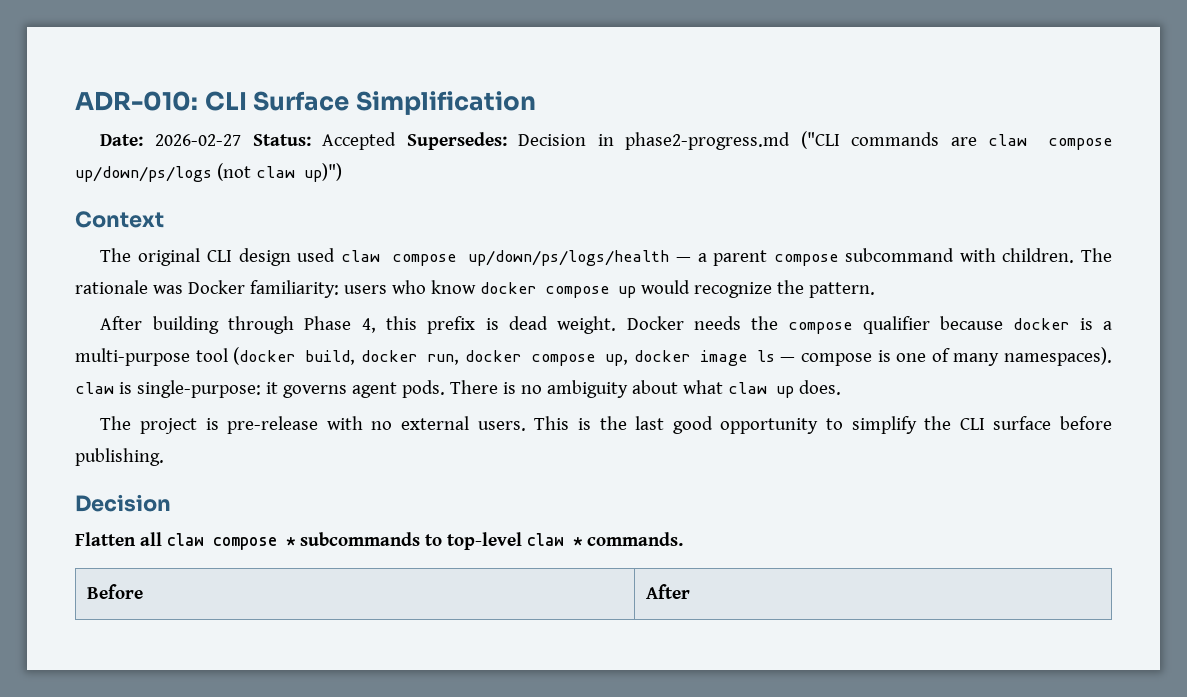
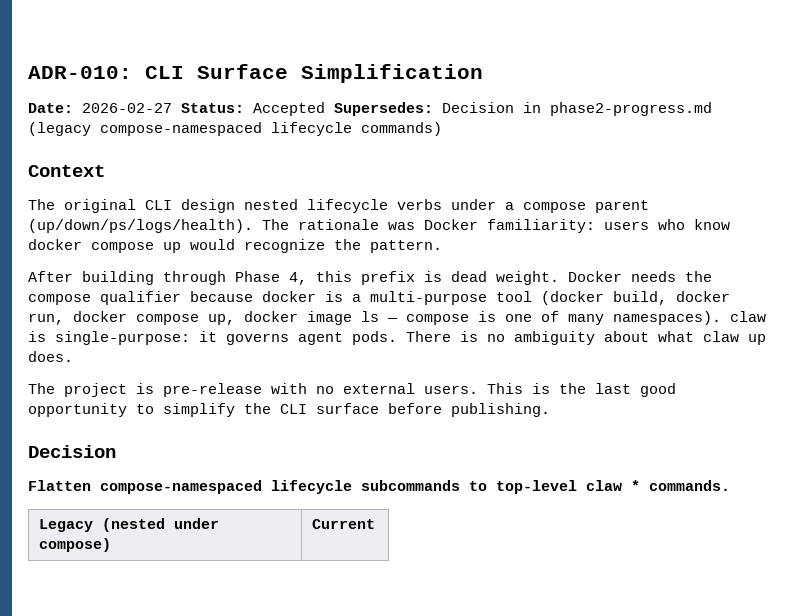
[800,131,1112,150] [75,163,342,182] ("CLI commands are claw compose up/down/ps/logs (not claw up)") -> [28,122,442,136] (legacy compose-namespaced lifecycle commands)
[297,248,1075,266] used claw compose up/down/ps/logs/health — a parent compose subcommand with children. -> [244,199,649,213] [28,219,253,233] nested lifecycle verbs under a compose parent (up/down/ps/logs/health).
[139,532,295,550] all claw compose * -> [100,480,352,494] compose-namespaced lifecycle
[86,584,143,599] [645,584,690,599] Before | After -> [39,518,220,532] [39,538,112,552] [312,519,376,529] Legacy (nested under compose) | Current

